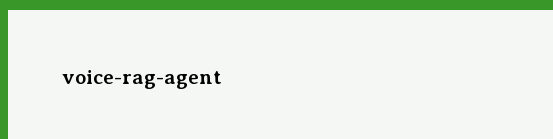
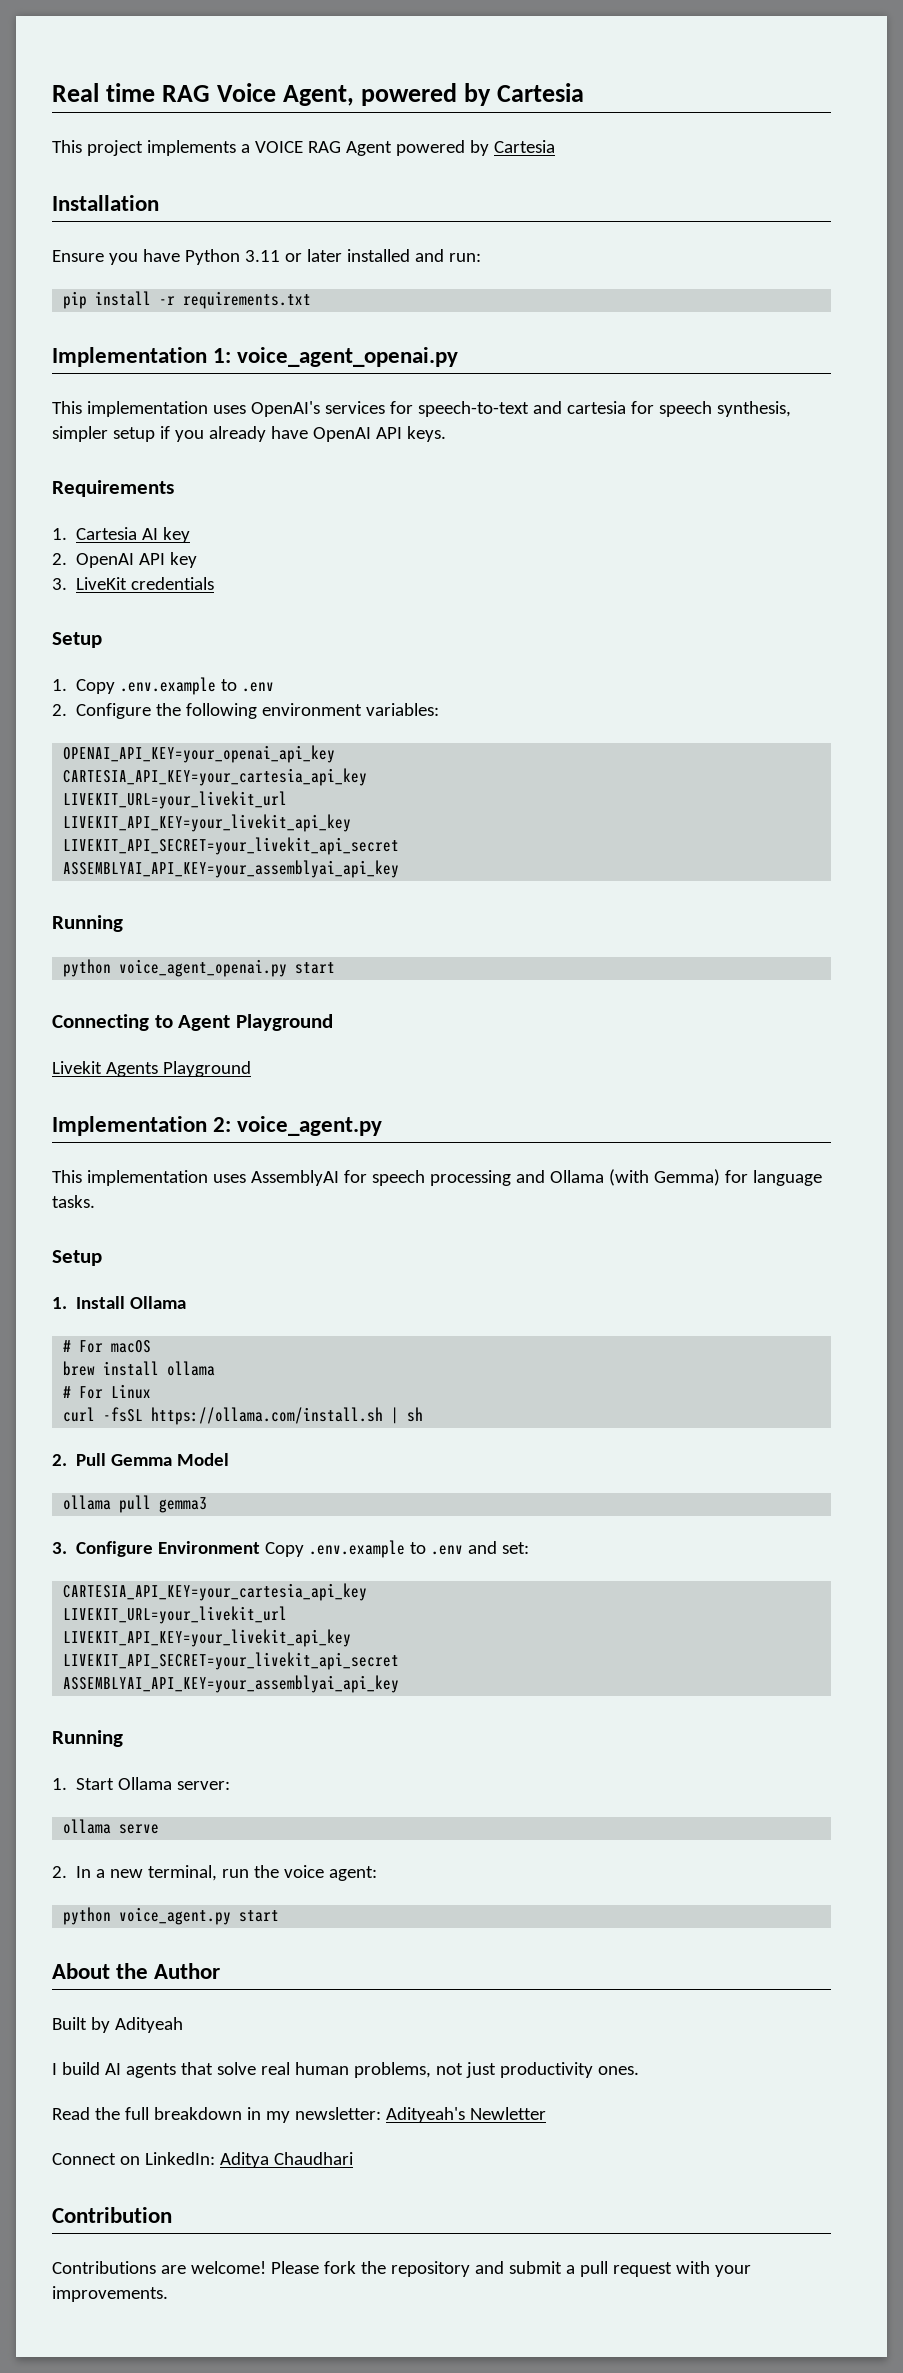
[62,70,222,89] voice-rag-agent -> [52,83,585,106] [52,140,555,156] [52,195,159,211] [52,249,481,265] [63,291,312,309] [52,347,459,367] [52,401,791,417] [52,426,446,442] [52,480,174,497] [52,527,191,543] [52,552,198,568] [52,577,215,590] [52,632,102,648] [52,677,275,695] [52,703,440,719] [63,745,336,763] [63,768,368,786] [63,791,288,809] [63,814,352,832] [63,837,400,855] [63,860,400,878] [52,915,123,932] [63,959,336,977] [52,1014,333,1031] [52,1061,251,1077] [52,1116,383,1136] [52,1169,822,1186] [52,1195,95,1208] [52,1250,102,1266] [52,1296,187,1309] [63,1340,152,1353] [63,1361,216,1376] [63,1384,152,1399] [63,1407,424,1425] [52,1453,230,1466] [63,1495,208,1513] [52,1540,530,1558] [63,1583,368,1601] [63,1606,288,1624] [63,1629,352,1647] [63,1652,400,1670] [63,1675,400,1693] [52,1730,123,1747] [52,1777,231,1790] [63,1819,160,1834] [52,1865,378,1881] [63,1907,280,1925] [52,1963,221,1979] [52,2017,183,2033] [52,2062,639,2078] [52,2107,546,2123] [52,2152,353,2168] [52,2207,172,2223] [52,2261,751,2277] [52,2286,168,2302] Real time RAG Voice Agent, powered by Cartesia // This project implements a VOICE RAG Agent powered by Cartesia // Installation // Ensure you have Python 3.11 or later installed and run: // pip install -r requirements.txt // Implementation 1: voice_agent_openai.py // This implementation uses OpenAI's services for speech-to-text and cartesia for speech synthesis, simpler setup if you already have OpenAI API keys. // Requirements // 1. Cartesia AI key // 2. OpenAI API key // 3. LiveKit credentials // Setup // 1. Copy .env.example to .env // 2. Configure the following environment variables: // OPENAI_API_KEY=your_openai_api_key // CARTESIA_API_KEY=your_cartesia_api_key // LIVEKIT_URL=your_livekit_url // LIVEKIT_API_KEY=your_livekit_api_key // LIVEKIT_API_SECRET=your_livekit_api_secret // ASSEMBLYAI_API_KEY=your_assemblyai_api_key // Running // python voice_agent_openai.py start // Connecting to Agent Playground // Livekit Agents Playground // Implementation 2: voice_agent.py // This implementation uses AssemblyAI for speech processing and Ollama (with Gemma) for language tasks. // Setup // 1. Install Ollama // # For macOS // brew install ollama // # For Linux // curl -fsSL https://ollama.com/install.sh | sh // 2. Pull Gemma Model // ollama pull gemma3 // 3. Configure Environment Copy .env.example to .env and set: // CARTESIA_API_KEY=your_cartesia_api_key // LIVEKIT_URL=your_livekit_url // LIVEKIT_API_KEY=your_livekit_api_key // LIVEKIT_API_SECRET=your_livekit_api_secret // ASSEMBLYAI_API_KEY=your_assemblyai_api_key // Running // 1. Start Ollama server: // ollama serve // 2. In a new terminal, run the voice agent: // python voice_agent.py start // About the Author // Built by Adityeah // I build AI agents that solve real human problems, not just productivity ones. // Read the full breakdown in my newsletter: Adityeah's Newletter // Connect on LinkedIn: Aditya Chaudhari // Contribution // Contributions are welcome! Please fork the repository and submit a pull request with your improvements.

